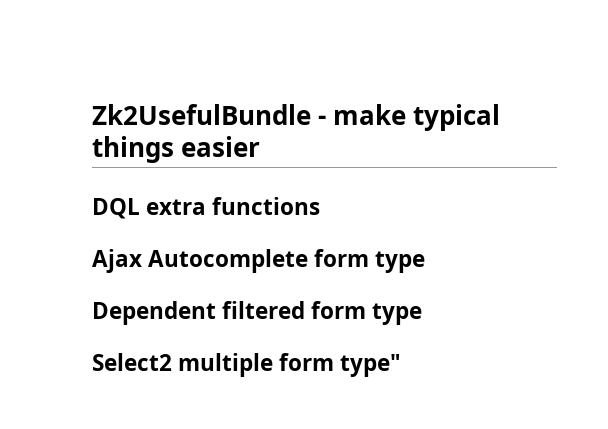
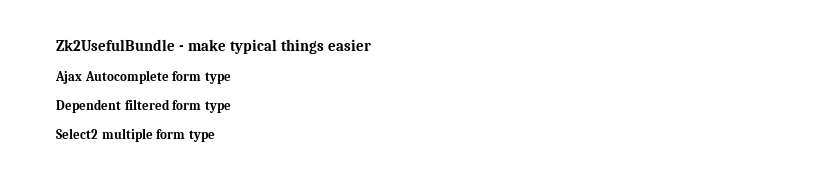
[92,197,321,219] // DQL extra functions -> (372, 45) none
[340,354,402,377] type" -> [188,130,215,142] type

